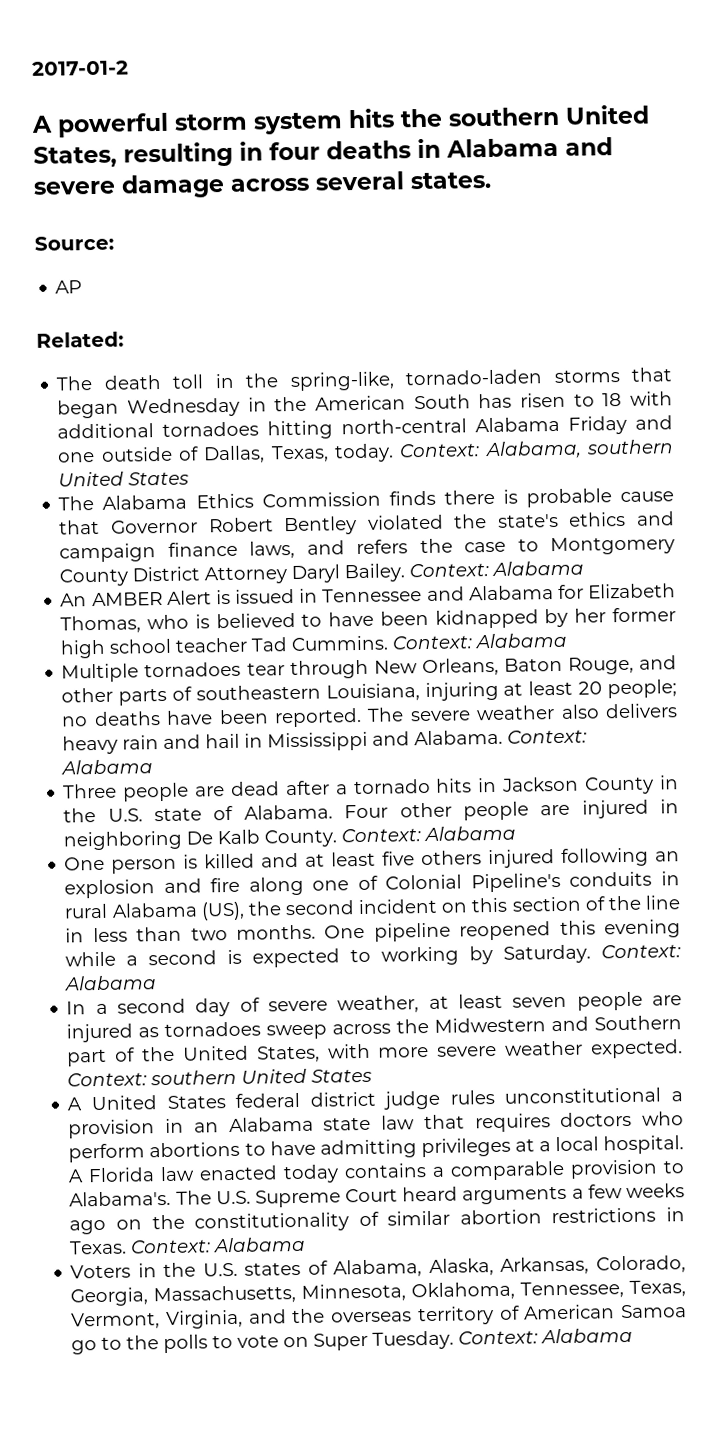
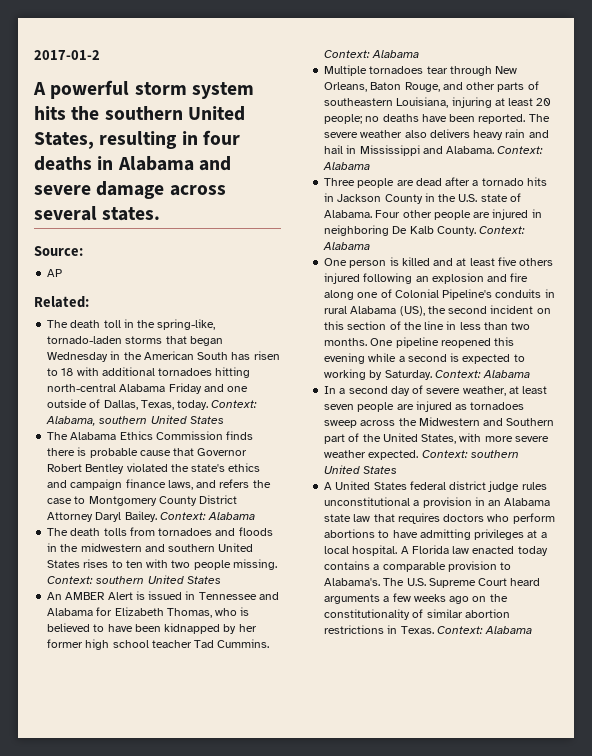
(585, 568) none -> [47,527,273,536] [47,543,254,552] [47,559,277,570] [47,575,221,584] // The death tolls from tornadoes and floods in the midwestern and southern United States rises to ten with two people missing. Context: southern United States
[70,1255,686,1279] [70,1280,686,1307] [71,1304,687,1330] [71,1327,634,1355] // Voters in the U.S. states of Alabama, Alaska, Arkansas, Colorado, Georgia, Massachusetts, Minnesota, Oklahoma, Tennessee, Texas, Vermont, Virginia, and the overseas territory of American Samoa go to the polls to vote on Super Tuesday. Context: Alabama -> (533, 630) none

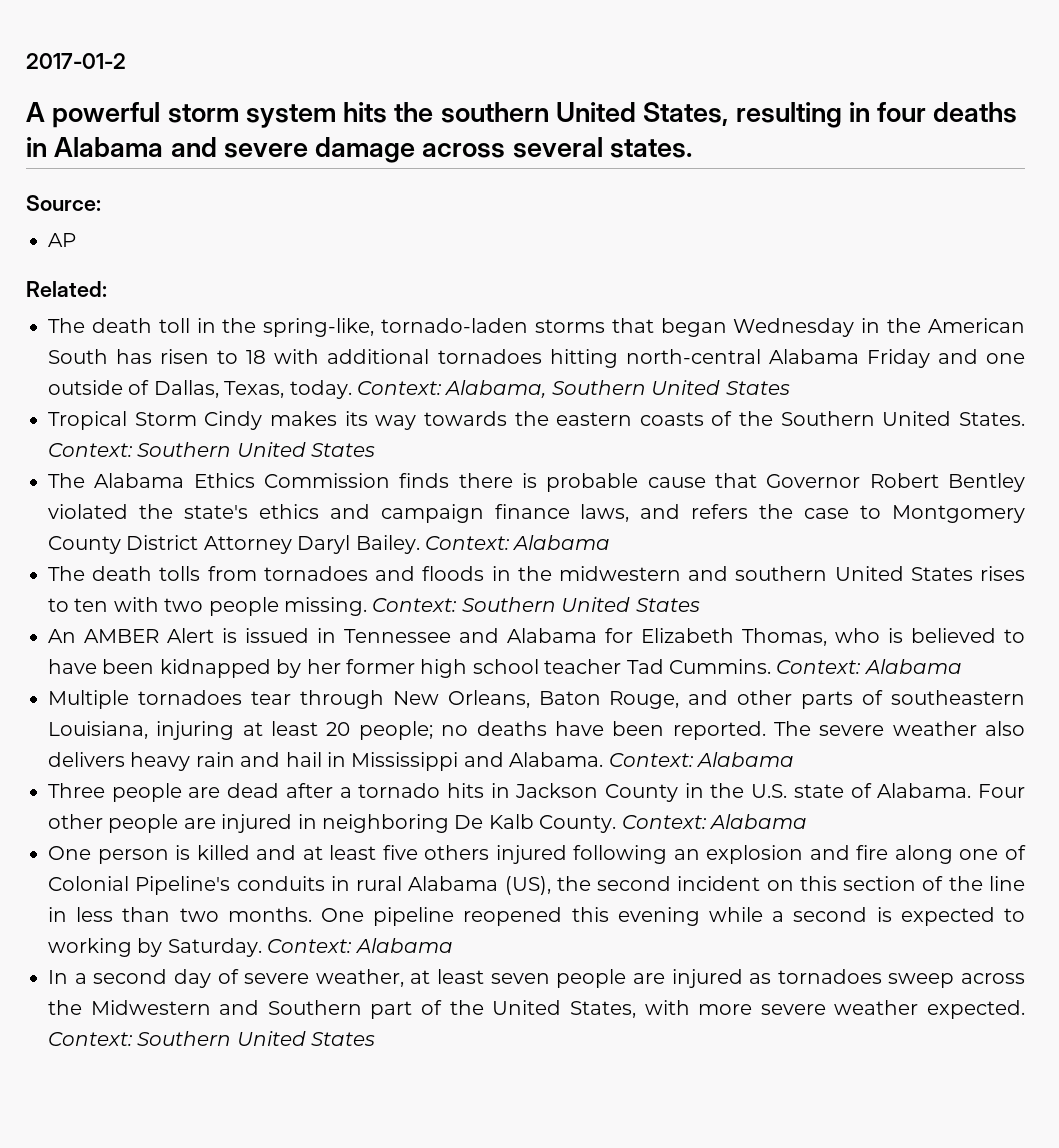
[99,416,148,424] southern -> [551,380,790,395] [48,411,1025,430] [48,442,232,457] Southern United States // Tropical Storm Cindy makes its way towards the eastern coasts of the Southern United States. Context: Southern
[96,576,145,584] southern -> [461,597,556,612] Southern
[470,450,519,458] [324,465,398,474] [324,481,547,492] [324,497,551,508] [324,513,555,524] [324,529,547,540] [324,545,548,556] [324,561,512,572] [324,578,541,588] [324,593,508,604] [324,609,510,620] [324,625,533,634] southern United States // A United States federal district judge rules unconstitutional a provision in an Alabama state law that requires doctors who perform abortions to have admitting privileges at a local hospital. A Florida law enacted today contains a comparable provision to Alabama's. The U.S. Supreme Court heard arguments a few weeks ago on the constitutionality of similar abortion restrictions in Texas. Context: Alabama -> [137,1031,376,1046] Southern United States

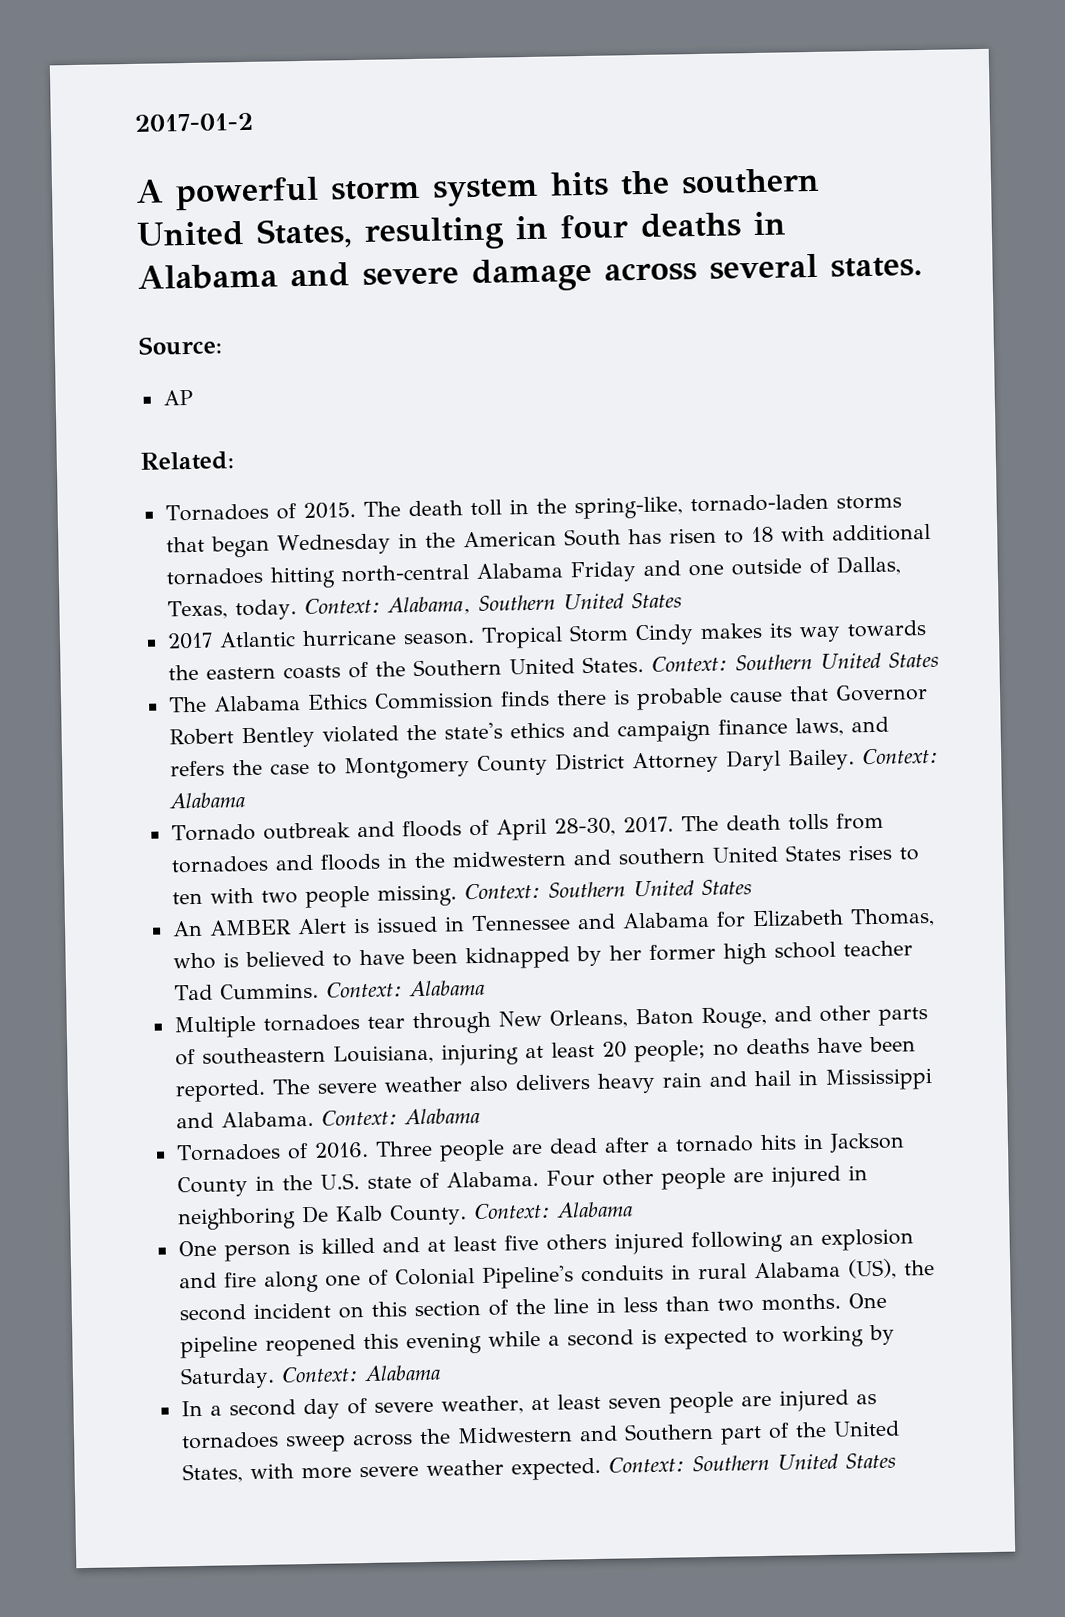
(107, 289) none -> [164,502,356,522] Tornadoes of 2015.
(790, 388) none -> [166,629,475,650] 2017 Atlantic hurricane season.
(611, 542) none -> [170,816,674,842] Tornado outbreak and floods of April 28-30, 2017.
(794, 759) none -> [175,1141,369,1162] Tornadoes of 2016.

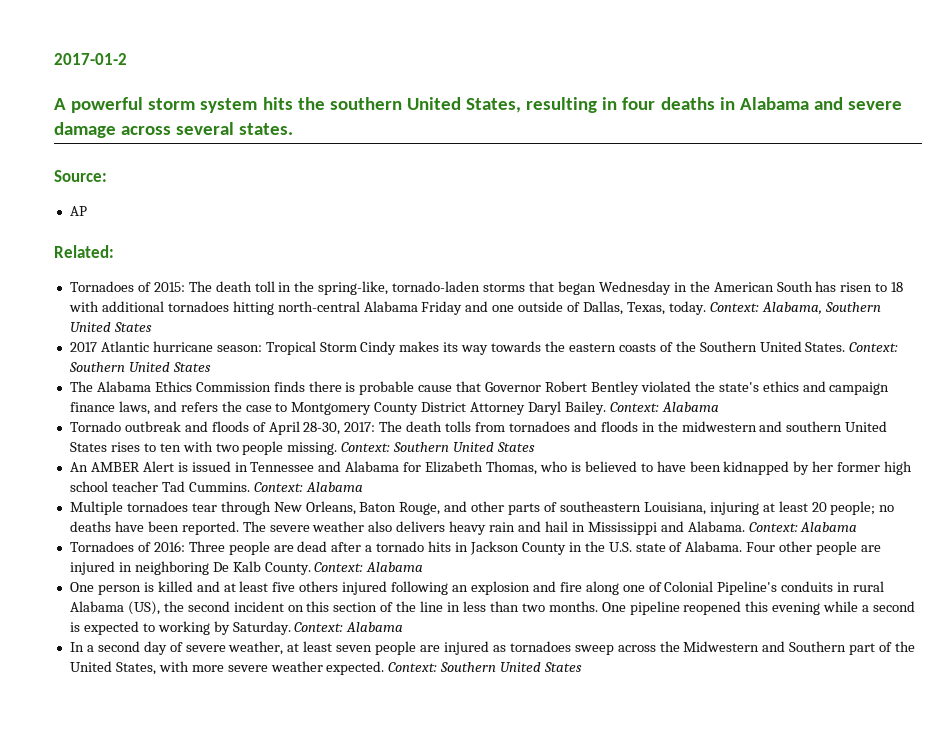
[302,502,356,520] 2015. -> [153,282,185,292] 2015:
[402,632,475,646] season. -> [216,345,262,352] season:
[622,816,674,834] 2017. -> [344,422,376,432] 2017:
[313,1141,369,1159] 2016. -> [153,541,185,552] 2016:

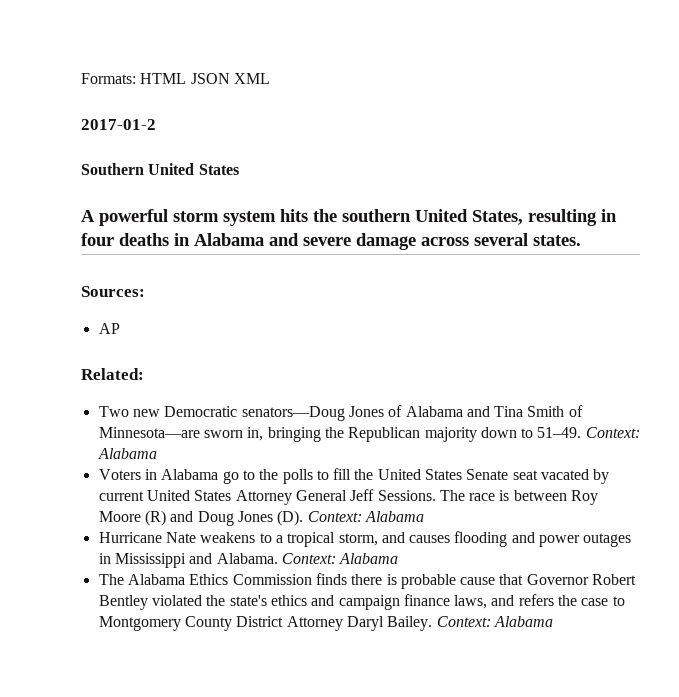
[54,53,127,65] 2017-01-2 -> [81,73,270,84] [81,119,156,130] [81,163,239,175] Formats: HTML JSON XML // 2017-01-2 // Southern United States
[54,170,107,182] Source: -> [81,286,145,297] Sources:
[69,281,904,295] [68,301,881,315] [69,322,152,332] [69,341,899,355] [68,362,211,372] Tornadoes of 2015: The death toll in the spring-like, tornado-laden storms that began Wednesday in the American South has risen to 18 with additional tornadoes hitting north-central Alabama Friday and one outside of Dallas, Texas, today. Context: Alabama, Southern United States // 2017 Atlantic hurricane season: Tropical Storm Cindy makes its way towards the eastern coasts of the Southern United States. Context: Southern United States -> [98,405,583,421] [98,427,640,442] [97,448,157,459] [98,468,610,484] [98,489,599,505] [98,510,424,526] [98,531,632,547] [98,553,399,568] Two new Democratic senators—Doug Jones of Alabama and Tina Smith of Minnesota—are sworn in, bringing the Republican majority down to 51–49. Context: Alabama // Voters in Alabama go to the polls to fill the United States Senate seat vacated by current United States Attorney General Jeff Sessions. The race is between Roy Moore (R) and Doug Jones (D). Context: Alabama // Hurricane Nate weakens to a tropical storm, and causes flooding and power outages in Mississippi and Alabama. Context: Alabama
[69,421,888,435] [69,441,536,455] [69,461,913,475] [69,481,363,492] [69,501,895,515] [69,521,858,535] [69,541,881,555] [69,561,424,575] [69,581,885,595] [69,601,915,615] [69,621,404,635] [69,641,915,655] [69,661,583,675] // Tornado outbreak and floods of April 28-30, 2017: The death tolls from tornadoes and floods in the midwestern and southern United States rises to ten with two people missing. Context: Southern United States // An AMBER Alert is issued in Tennessee and Alabama for Elizabeth Thomas, who is believed to have been kidnapped by her former high school teacher Tad Cummins. Context: Alabama // Multiple tornadoes tear through New Orleans, Baton Rouge, and other parts of southeastern Louisiana, injuring at least 20 people; no deaths have been reported. The severe weather also delivers heavy rain and hail in Mississippi and Alabama. Context: Alabama // Tornadoes of 2016: Three people are dead after a tornado hits in Jackson County in the U.S. state of Alabama. Four other people are injured in neighboring De Kalb County. Context: Alabama // One person is killed and at least five others injured following an explosion and fire along one of Colonial Pipeline's conduits in rural Alabama (US), the second incident on this section of the line in less than two months. One pipeline reopened this evening while a second is expected to working by Saturday. Context: Alabama // In a second day of severe weather, at least seven people are injured as tornadoes sweep across the Midwestern and Southern part of the United States, with more severe weather expected. Context: Southern United States -> (553, 621) none

